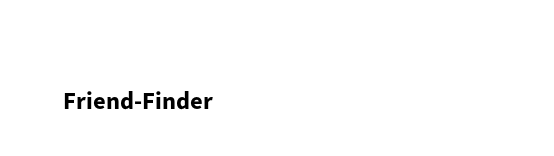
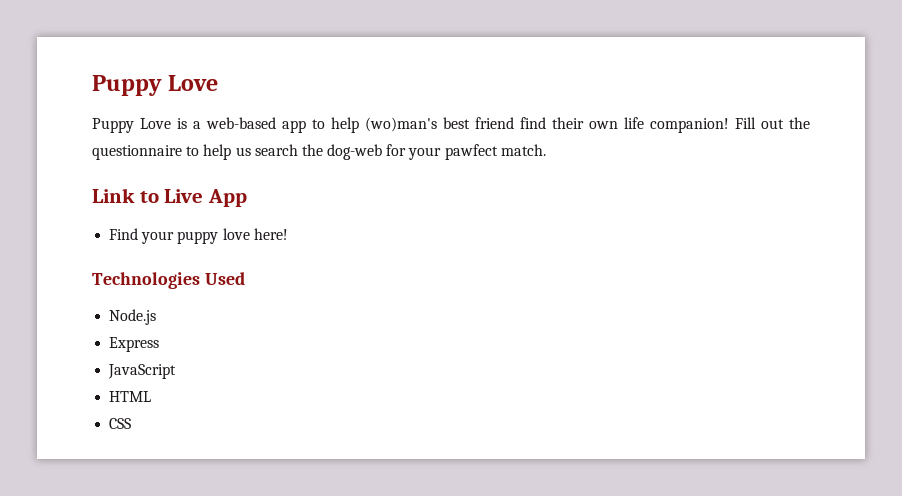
[63,91,213,110] Friend-Finder -> [92,75,219,96] [92,117,810,133] [92,144,546,160] [92,188,248,207] [109,228,288,244] [92,272,245,289] [109,309,157,325] [109,337,160,352] [108,364,177,379] [109,391,152,402] [109,418,132,429] Puppy Love // Puppy Love is a web-based app to help (wo)man's best friend find their own life companion! Fill out the questionnaire to help us search the dog-web for your pawfect match. // Link to Live App // Find your puppy love here! // Technologies Used // Node.js // Express // JavaScript // HTML // CSS

